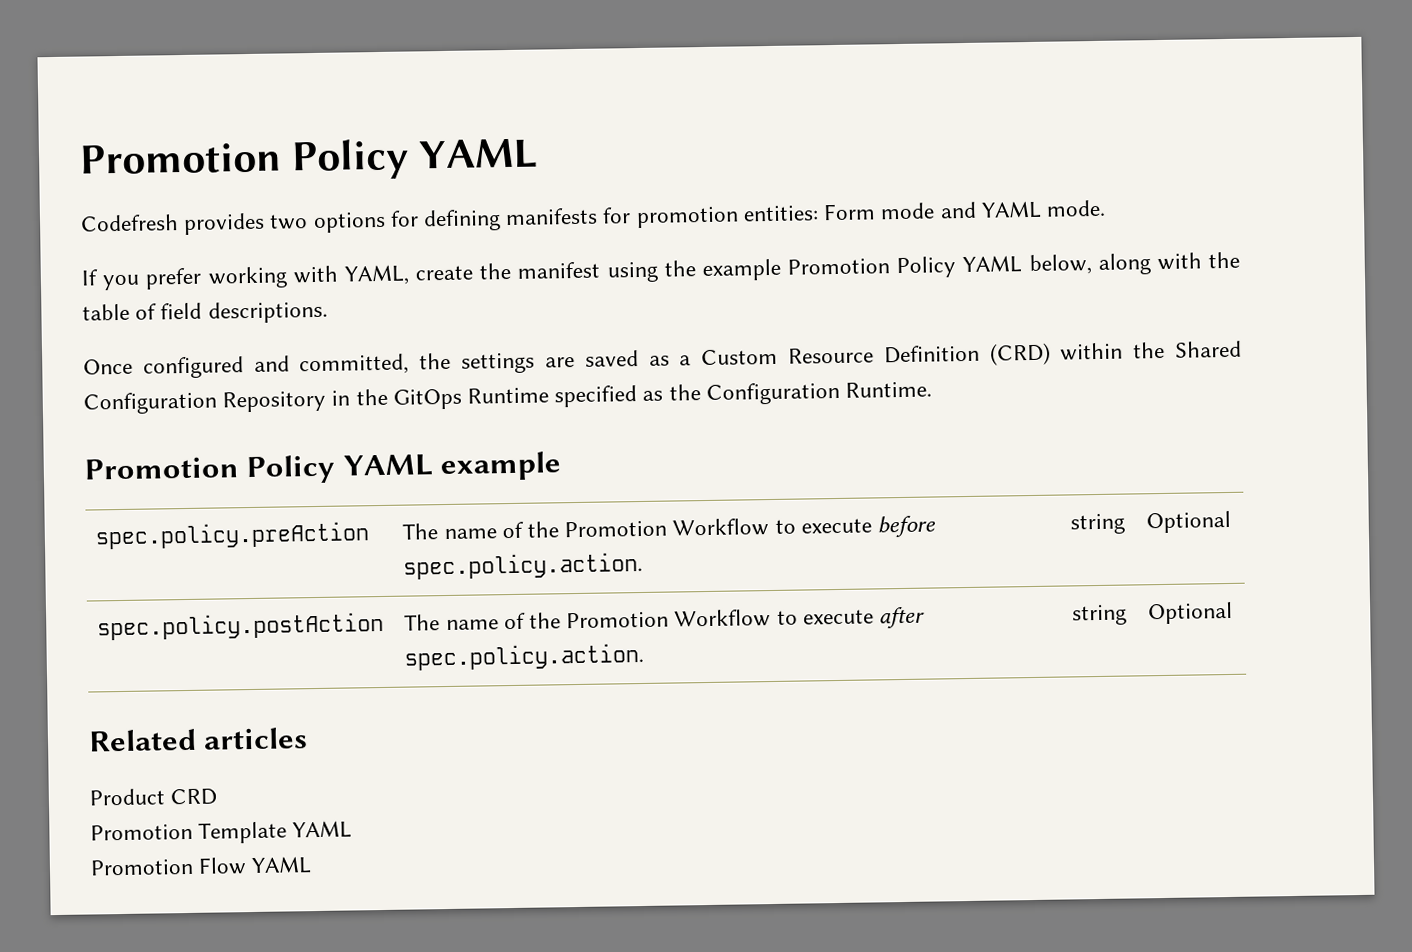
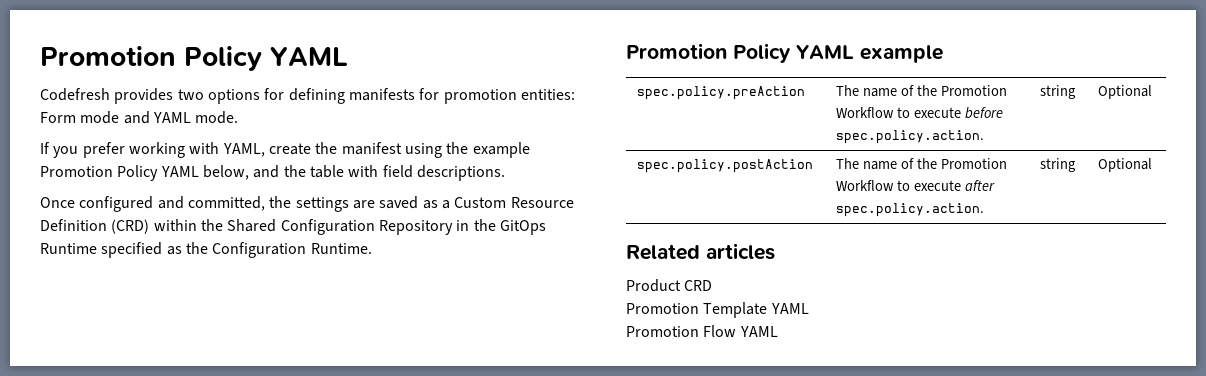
[1097,252,1202,275] along with -> [253,165,280,178] and
[135,303,158,320] of -> [348,165,379,177] with

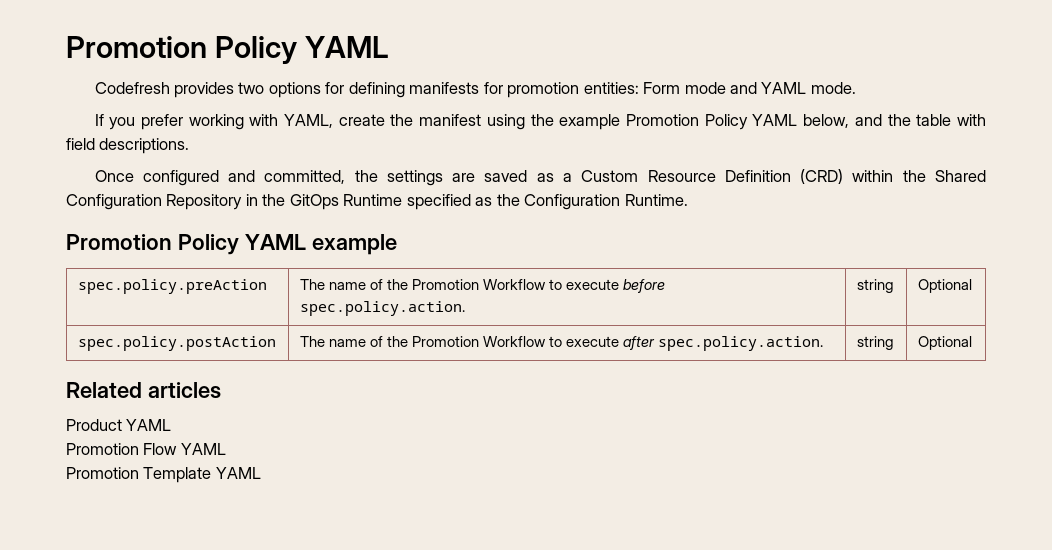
[684,280,713,291] [626,302,768,318] CRD // Promotion Template -> (122, 425) none
(778, 331) none -> [66,467,261,483] // Promotion Template YAML

